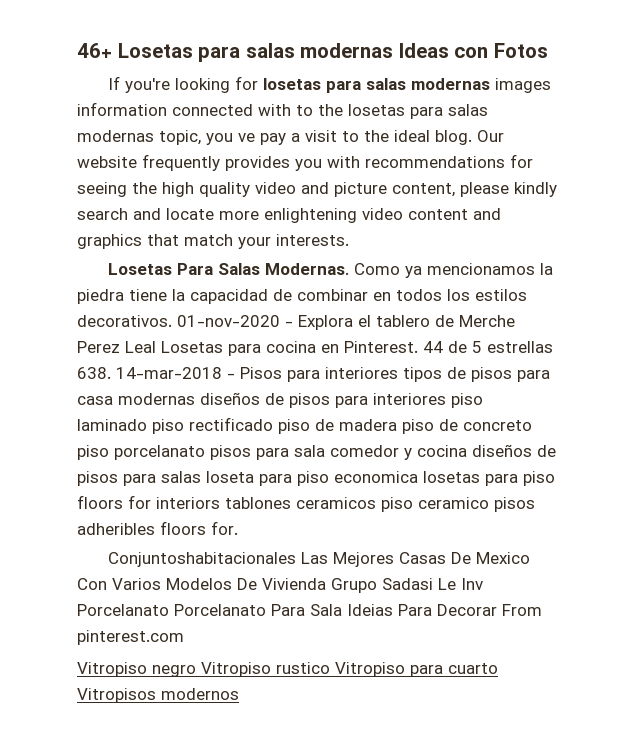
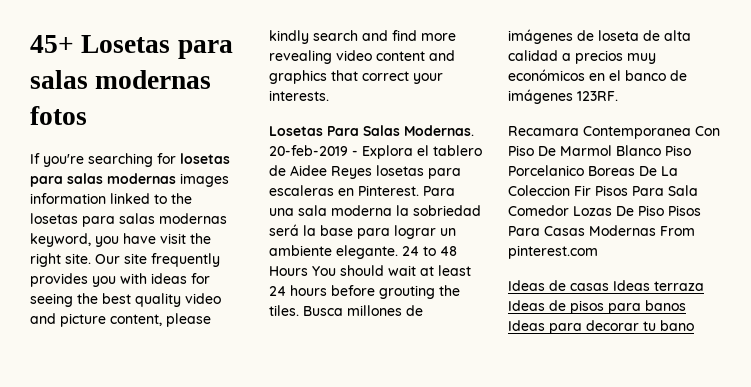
[77,43,112,58] 46+ -> [30,35,74,53] 45+
[398,43,548,58] Ideas con Fotos -> [30,106,87,125] fotos
[175,78,231,93] looking -> [88,153,153,167] searching
[172,104,291,116] connected with -> [110,193,150,204] linked
[159,130,504,145] [77,156,137,168] topic, you ve pay a visit to the ideal blog. Our website -> [30,233,211,247] [30,253,147,267] keyword, you have visit the right site. Our site
[365,156,505,168] recommendations -> [151,273,187,284] ideas
[162,182,194,197] high -> [102,293,131,304] best
[166,208,357,223] locate more enlightening -> [392,30,456,41] [269,50,332,64] find more revealing
[184,234,233,246] match -> [362,71,409,81] correct
[354,263,554,278] [77,289,527,304] [77,315,280,327] Como ya mencionamos la piedra tiene la capacidad de combinar en todos los estilos decorativos. 01-nov-2020 -> [269,145,348,156] 20-feb-2019
[459,315,515,327] [77,341,553,356] [77,367,550,382] [77,392,483,408] [77,417,532,434] [77,444,556,460] [77,471,555,486] [77,495,535,512] [77,521,238,535] [108,552,531,567] [77,578,483,593] [77,604,542,616] [77,630,184,645] [77,662,498,677] [77,688,239,703] Merche Perez Leal Losetas para cocina en Pinterest. 44 de 5 estrellas 638. 14-mar-2018 - Pisos para interiores tipos de pisos para casa modernas diseños de pisos para interiores piso laminado piso rectificado piso de madera piso de concreto piso porcelanato pisos para sala comedor y cocina diseños de pisos para salas loseta para piso economica losetas para piso floors for interiors tablones ceramicos piso ceramico pisos adheribles floors for. // Conjuntoshabitacionales Las Mejores Casas De Mexico Con Varios Modelos De Vivienda Grupo Sadasi Le Inv Porcelanato Porcelanato Para Sala Ideias Para Decorar From pinterest.com // Vitropiso negro Vitropiso rustico Vitropiso para cuarto Vitropisos modernos -> [290,165,461,179] [269,185,455,196] [269,205,481,216] [269,224,456,239] [269,245,457,259] [269,265,471,276] [269,285,460,299] [269,305,423,316] [508,29,691,44] [508,50,656,64] [508,69,687,81] [508,89,618,104] [508,126,720,139] [508,145,691,156] [508,165,678,176] [508,185,698,196] [508,205,701,216] [508,225,695,236] [508,245,598,259] [508,280,704,291] [508,300,686,314] [508,320,694,334] Aidee Reyes losetas para escaleras en Pinterest. Para una sala moderna la sobriedad será la base para lograr un ambiente elegante. 24 to 48 Hours You should wait at least 24 hours before grouting the tiles. Busca millones de imágenes de loseta de alta calidad a precios muy económicos en el banco de imágenes 123RF. // Recamara Contemporanea Con Piso De Marmol Blanco Piso Porcelanico Boreas De La Coleccion Fir Pisos Para Sala Comedor Lozas De Piso Pisos Para Casas Modernas From pinterest.com // Ideas de casas Ideas terraza Ideas de pisos para banos Ideas para decorar tu bano

